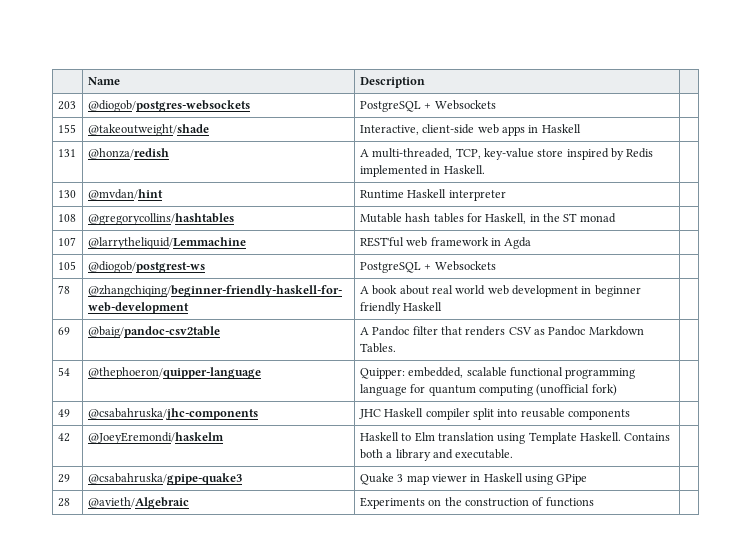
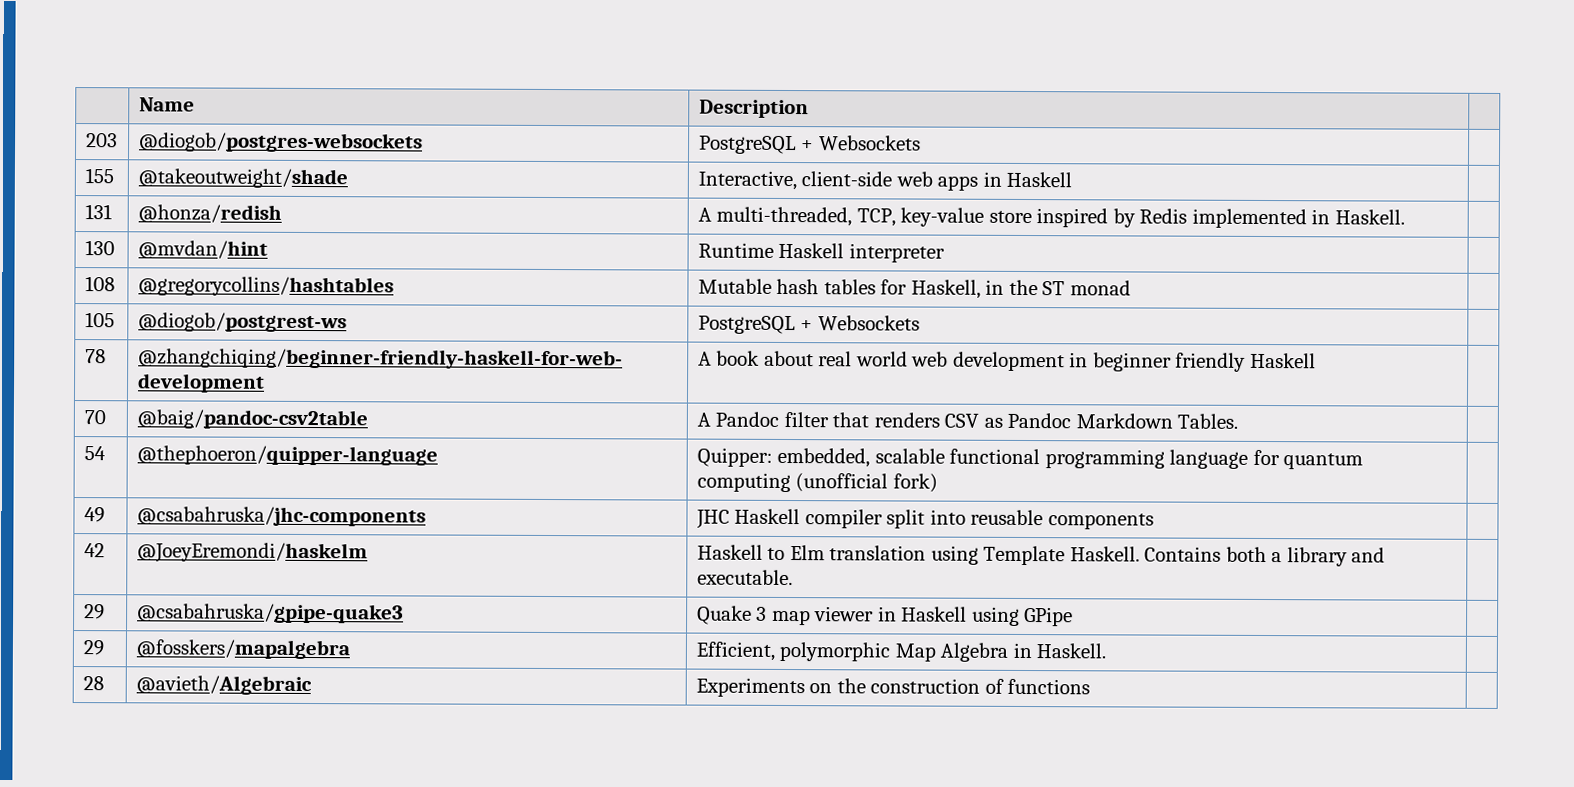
[57,237,76,246] [87,237,246,249] [359,237,532,249] // 107 | @larrytheliquid/Lemmachine | REST'ful web framework in Agda | -> (1131, 288) none
[57,327,70,335] 69 -> [83,410,106,425] 70
(588, 479) none -> [82,640,104,656] [135,639,350,660] [695,641,1107,662] // 29 | @fosskers/mapalgebra | Efficient, polymorphic Map Algebra in Haskell. |

